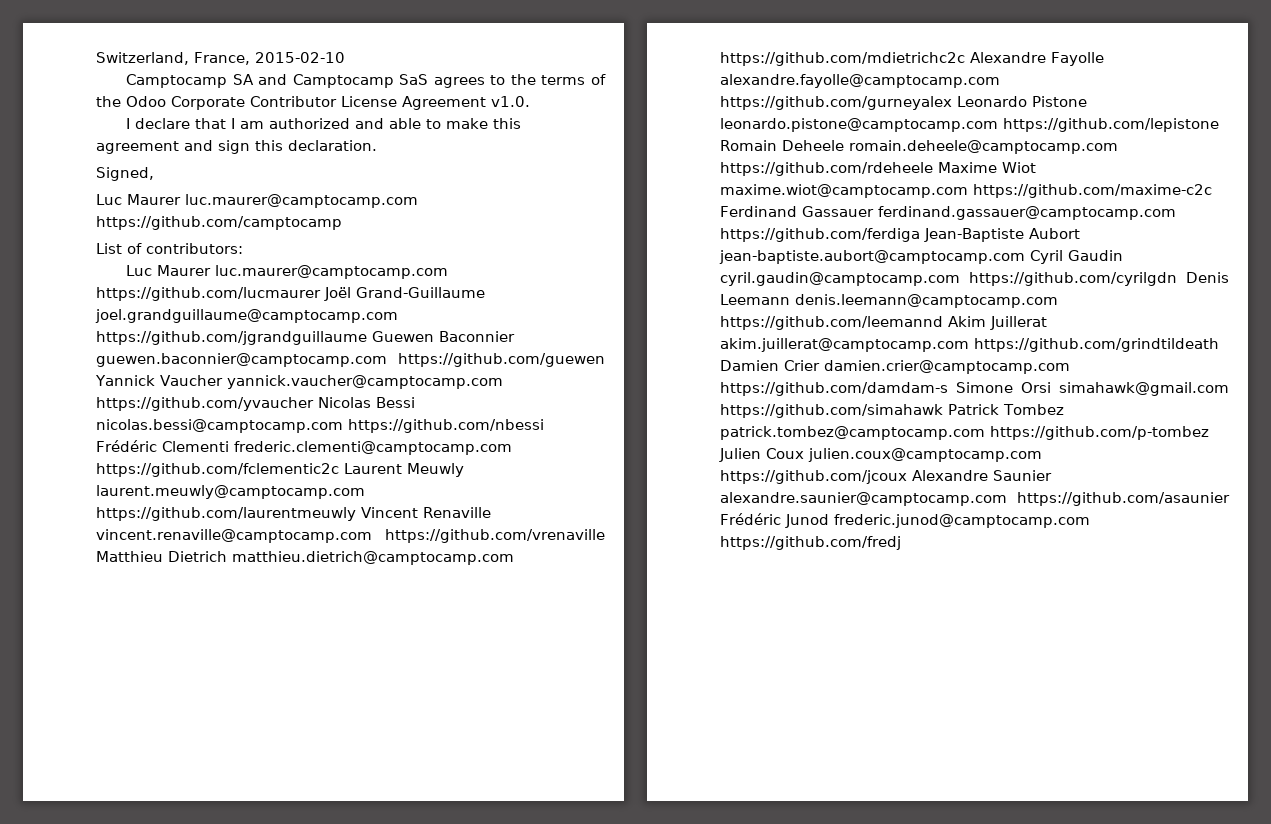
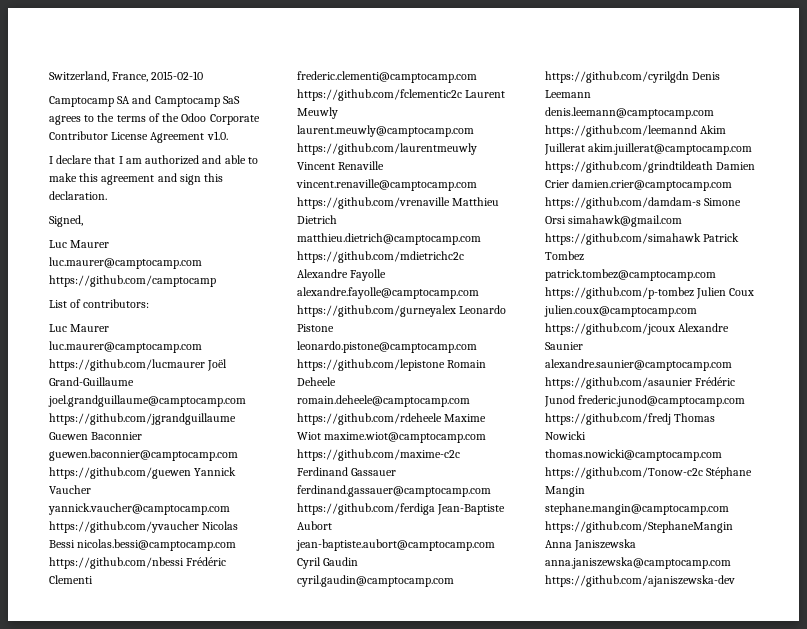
(901, 543) none -> [674,413,716,422] [545,431,586,440] [545,449,722,461] [545,467,753,479] [545,486,585,497] [545,503,729,515] [545,521,733,533] [545,539,637,551] [545,557,731,569] [545,575,735,587] Thomas Nowicki thomas.nowicki@camptocamp.com https://github.com/Tonow-c2c Stéphane Mangin stephane.mangin@camptocamp.com https://github.com/StephaneMangin Anna Janiszewska anna.janiszewska@camptocamp.com https://github.com/ajaniszewska-dev

